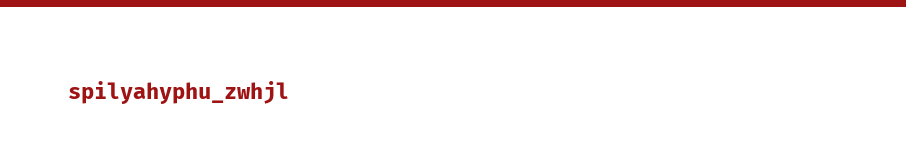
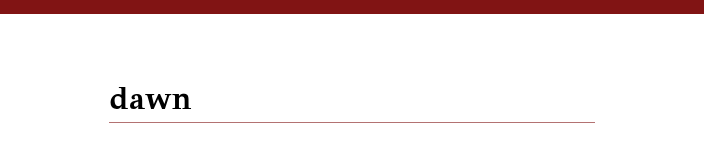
[68,81,289,104] spilyahyphu_zwhjl -> [109,87,192,110] dawn

